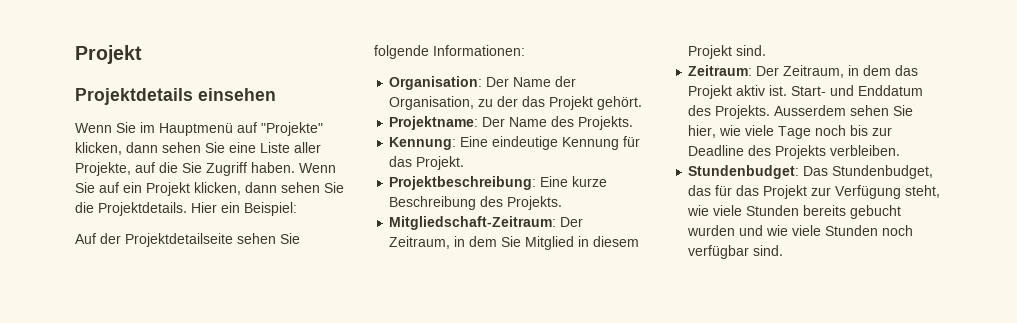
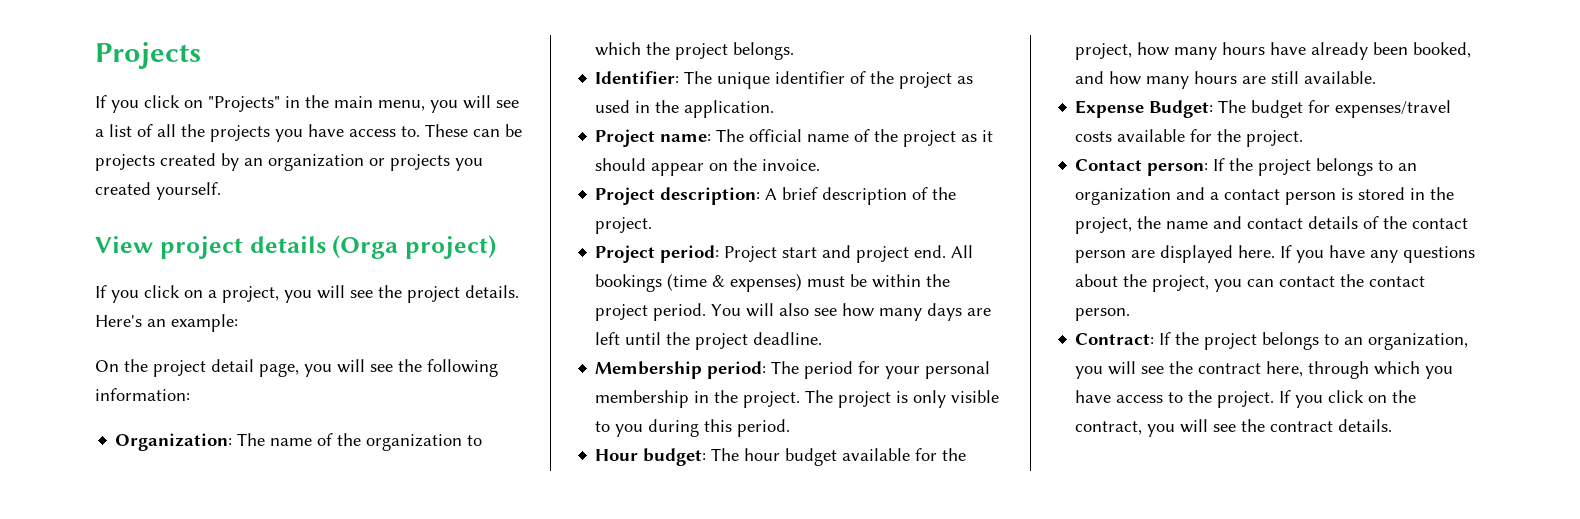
[75,45,142,64] [75,88,276,105] [75,122,323,136] [75,142,321,155] [75,162,336,176] [75,182,344,196] [75,202,297,216] [75,233,300,247] [374,45,525,59] [389,76,577,90] [389,96,643,110] [389,116,634,130] [389,136,641,150] [389,156,465,170] [389,176,608,190] [389,196,563,210] [389,216,584,230] [389,236,640,250] [688,45,767,59] [688,65,919,78] [688,85,924,99] [688,105,914,119] [688,125,893,139] [688,145,901,159] [688,165,934,179] [688,185,941,199] [687,205,902,219] [687,225,914,236] [688,245,784,259] Projekt // Projektdetails einsehen // Wenn Sie im Hauptmenü auf "Projekte" klicken, dann sehen Sie eine Liste aller Projekte, auf die Sie Zugriff haben. Wenn Sie auf ein Projekt klicken, dann sehen Sie die Projektdetails. Hier ein Beispiel: // Auf der Projektdetailseite sehen Sie folgende Informationen: // Organisation: Der Name der Organisation, zu der das Projekt gehört. // Projektname: Der Name des Projekts. // Kennung: Eine eindeutige Kennung für das Projekt. // Projektbeschreibung: Eine kurze Beschreibung des Projekts. // Mitgliedschaft-Zeitraum: Der Zeitraum, in dem Sie Mitglied in diesem Projekt sind. // Zeitraum: Der Zeitraum, in dem das Projekt aktiv ist. Start- und Enddatum des Projekts. Ausserdem sehen Sie hier, wie viele Tage noch bis zur Deadline des Projekts verbleiben. // Stundenbudget: Das Stundenbudget, das für das Projekt zur Verfügung steht, wie viele Stunden bereits gebucht wurden und wie viele Stunden noch verfügbar sind. -> [95,42,201,69] [95,95,519,113] [95,124,522,142] [95,153,483,171] [95,182,221,200] [95,235,496,259] [95,285,519,303] [95,314,238,332] [95,359,498,377] [95,388,190,401] [115,433,483,451] [595,42,795,60] [595,71,974,89] [595,100,775,118] [595,129,994,147] [595,158,821,176] [595,187,957,205] [595,217,653,234] [595,245,974,263] [595,273,951,292] [595,303,992,321] [595,332,823,350] [595,361,991,379] [595,390,1000,408] [595,419,791,437] [595,448,967,466] [1075,42,1472,60] [1075,71,1377,89] [1075,100,1452,118] [1075,129,1304,147] [1075,158,1418,176] [1075,187,1455,205] [1075,216,1469,234] [1075,245,1476,263] [1075,274,1426,292] [1075,308,1131,321] [1075,332,1469,350] [1075,361,1454,379] [1075,390,1417,408] [1075,419,1393,437] Projects // If you click on "Projects" in the main menu, you will see a list of all the projects you have access to. These can be projects created by an organization or projects you created yourself. // View project details (Orga project) // If you click on a project, you will see the project details. Here's an example: // On the project detail page, you will see the following information: // Organization: The name of the organization to which the project belongs. // Identifier: The unique identifier of the project as used in the application. // Project name: The official name of the project as it should appear on the invoice. // Project description: A brief description of the project. // Project period: Project start and project end. All bookings (time & expenses) must be within the project period. You will also see how many days are left until the project deadline. // Membership period: The period for your personal membership in the project. The project is only visible to you during this period. // Hour budget: The hour budget available for the project, how many hours have already been booked, and how many hours are still available. // Expense Budget: The budget for expenses/travel costs available for the project. // Contact person: If the project belongs to an organization and a contact person is stored in the project, the name and contact details of the contact person are displayed here. If you have any questions about the project, you can contact the contact person. // Contract: If the project belongs to an organization, you will see the contract here, through which you have access to the project. If you click on the contract, you will see the contract details.

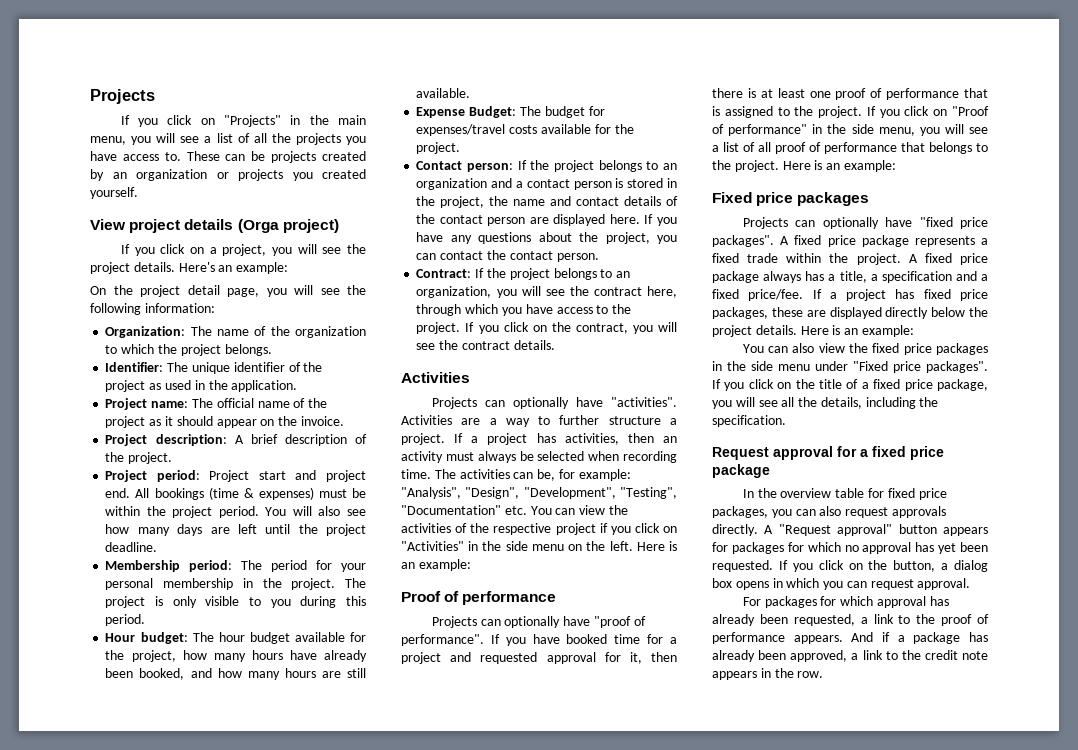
(1393, 425) none -> [401,372,470,383] [431,397,677,409] [401,415,677,427] [401,433,677,445] [401,451,677,463] [401,469,631,481] [401,487,677,499] [401,505,628,515] [401,523,677,535] [401,541,677,551] [401,559,471,571] [401,591,557,605] [431,616,646,628] [401,634,677,646] [401,652,677,664] [712,88,988,100] [712,106,989,118] [712,124,988,136] [712,142,988,154] [712,160,896,172] [712,192,870,206] [742,217,988,229] [712,235,988,247] [712,253,988,265] [712,271,988,283] [712,289,988,301] [712,307,988,319] [712,325,914,337] [742,343,988,355] [712,361,988,373] [712,379,988,391] [712,397,939,409] [712,415,786,427] [712,446,944,460] [712,464,770,478] [742,488,947,500] [712,506,946,518] [712,524,988,536] [712,542,988,554] [712,560,988,572] [712,578,971,590] [742,596,949,608] [712,614,989,626] [712,632,988,644] [712,650,988,662] [712,668,824,680] // Activities // Projects can optionally have "activities". Activities are a way to further structure a project. If a project has activities, then an activity must always be selected when recording time. The activities can be, for example: "Analysis", "Design", "Development", "Testing", "Documentation" etc. You can view the activities of the respective project if you click on "Activities" in the side menu on the left. Here is an example: // Proof of performance // Projects can optionally have "proof of performance". If you have booked time for a project and requested approval for it, then there is at least one proof of performance that is assigned to the project. If you click on "Proof of performance" in the side menu, you will see a list of all proof of performance that belongs to the project. Here is an example: // Fixed price packages // Projects can optionally have "fixed price packages". A fixed price package represents a fixed trade within the project. A fixed price package always has a title, a specification and a fixed price/fee. If a project has fixed price packages, these are displayed directly below the project details. Here is an example: // You can also view the fixed price packages in the side menu under "Fixed price packages". If you click on the title of a fixed price package, you will see all the details, including the specification. // Request approval for a fixed price package // In the overview table for fixed price packages, you can also request approvals directly. A "Request approval" button appears for packages for which no approval has yet been requested. If you click on the button, a dialog box opens in which you can request approval. // For packages for which approval has already been requested, a link to the proof of performance appears. And if a package has already been approved, a link to the credit note appears in the row.

